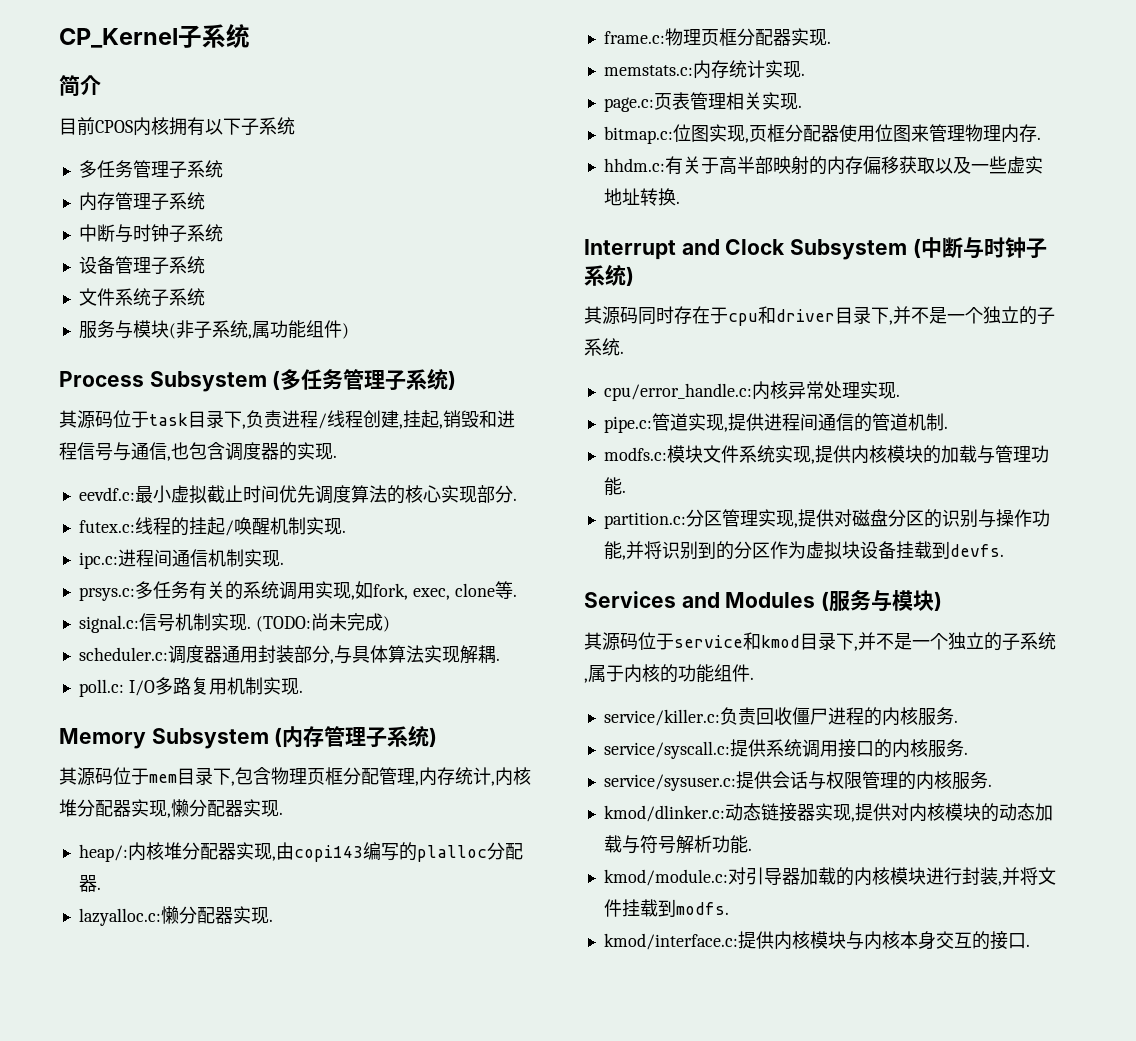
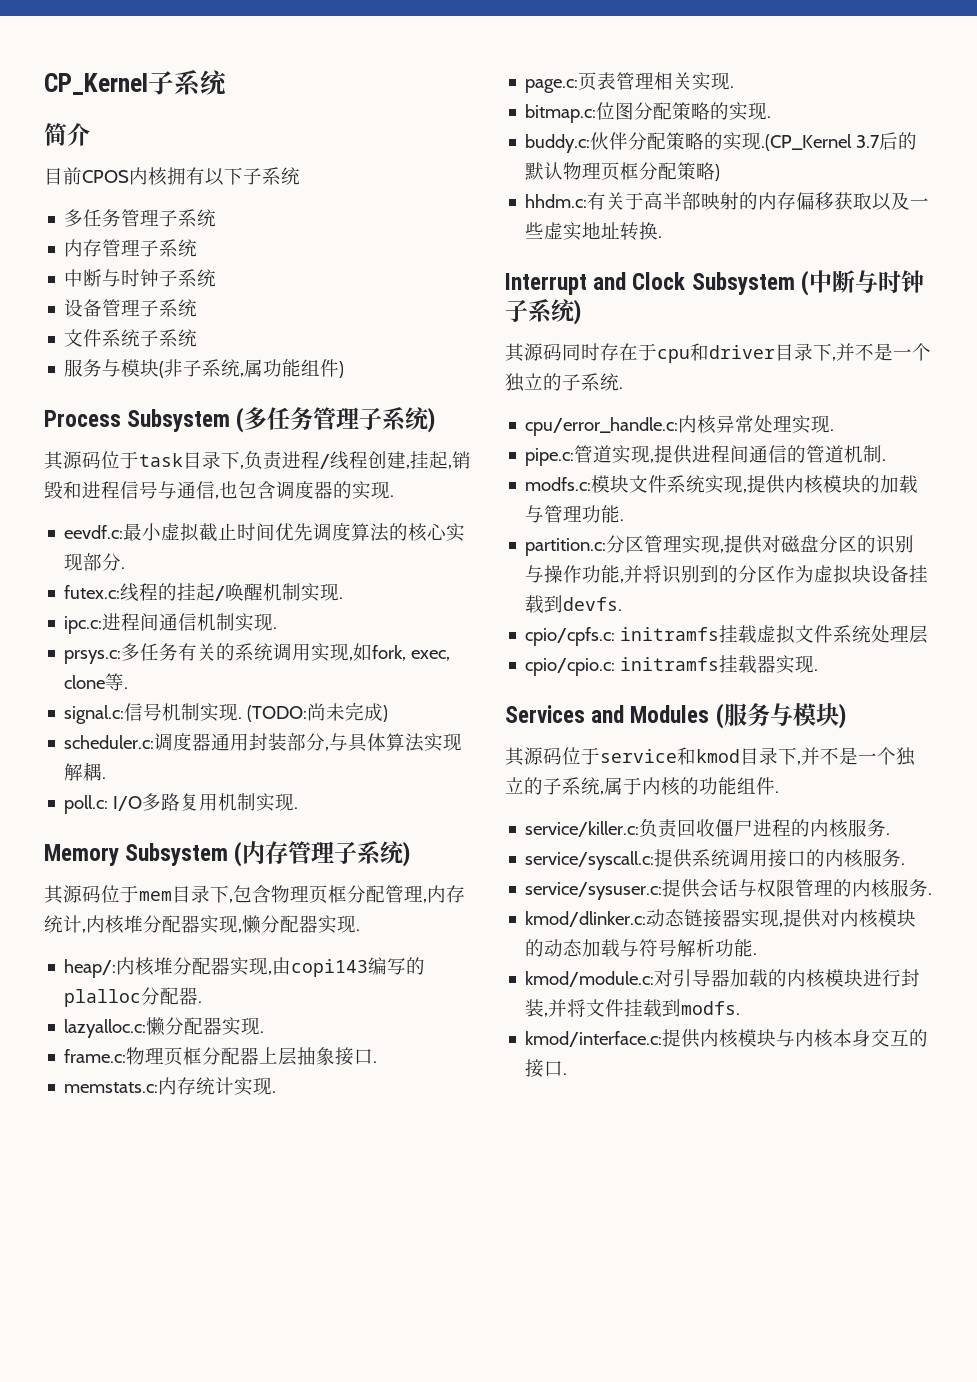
[790,28,827,46] 实现 -> [259,1047,374,1066] 上层抽象接口
[708,124,1041,143] 实现,页框分配器使用位图来管理物理内存. -> [634,102,772,121] [525,132,918,153] [525,162,721,181] 分配策略的实现. // buddy.c:伙伴分配策略的实现.(CP_Kernel 3.7后的默认物理页框分配策略)
(1004, 550) none -> [525,625,929,646] [525,655,819,676] // cpio/cpfs.c: initramfs挂载虚拟文件系统处理层 // cpio/cpio.c: initramfs挂载器实现.

